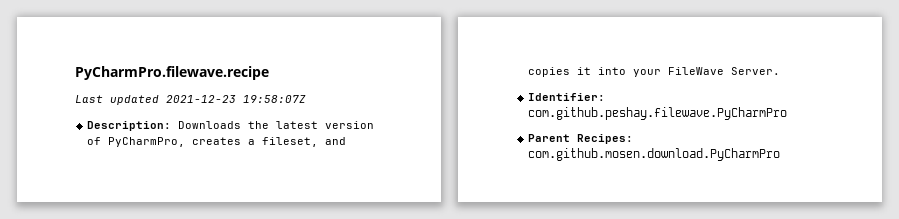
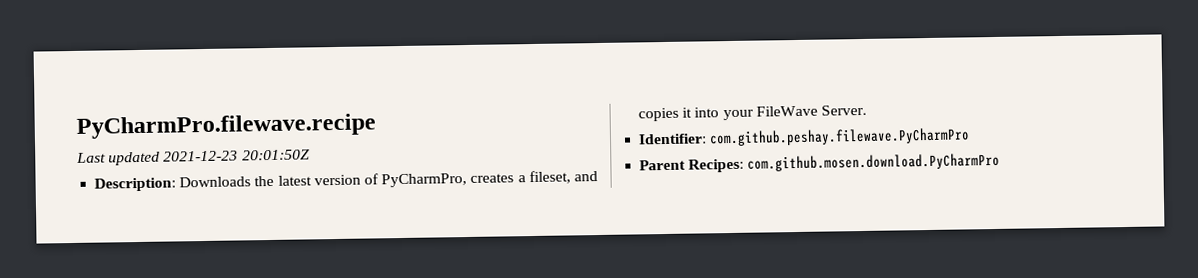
[243,95,306,103] 19:58:07Z -> [241,149,310,161] 20:01:50Z

